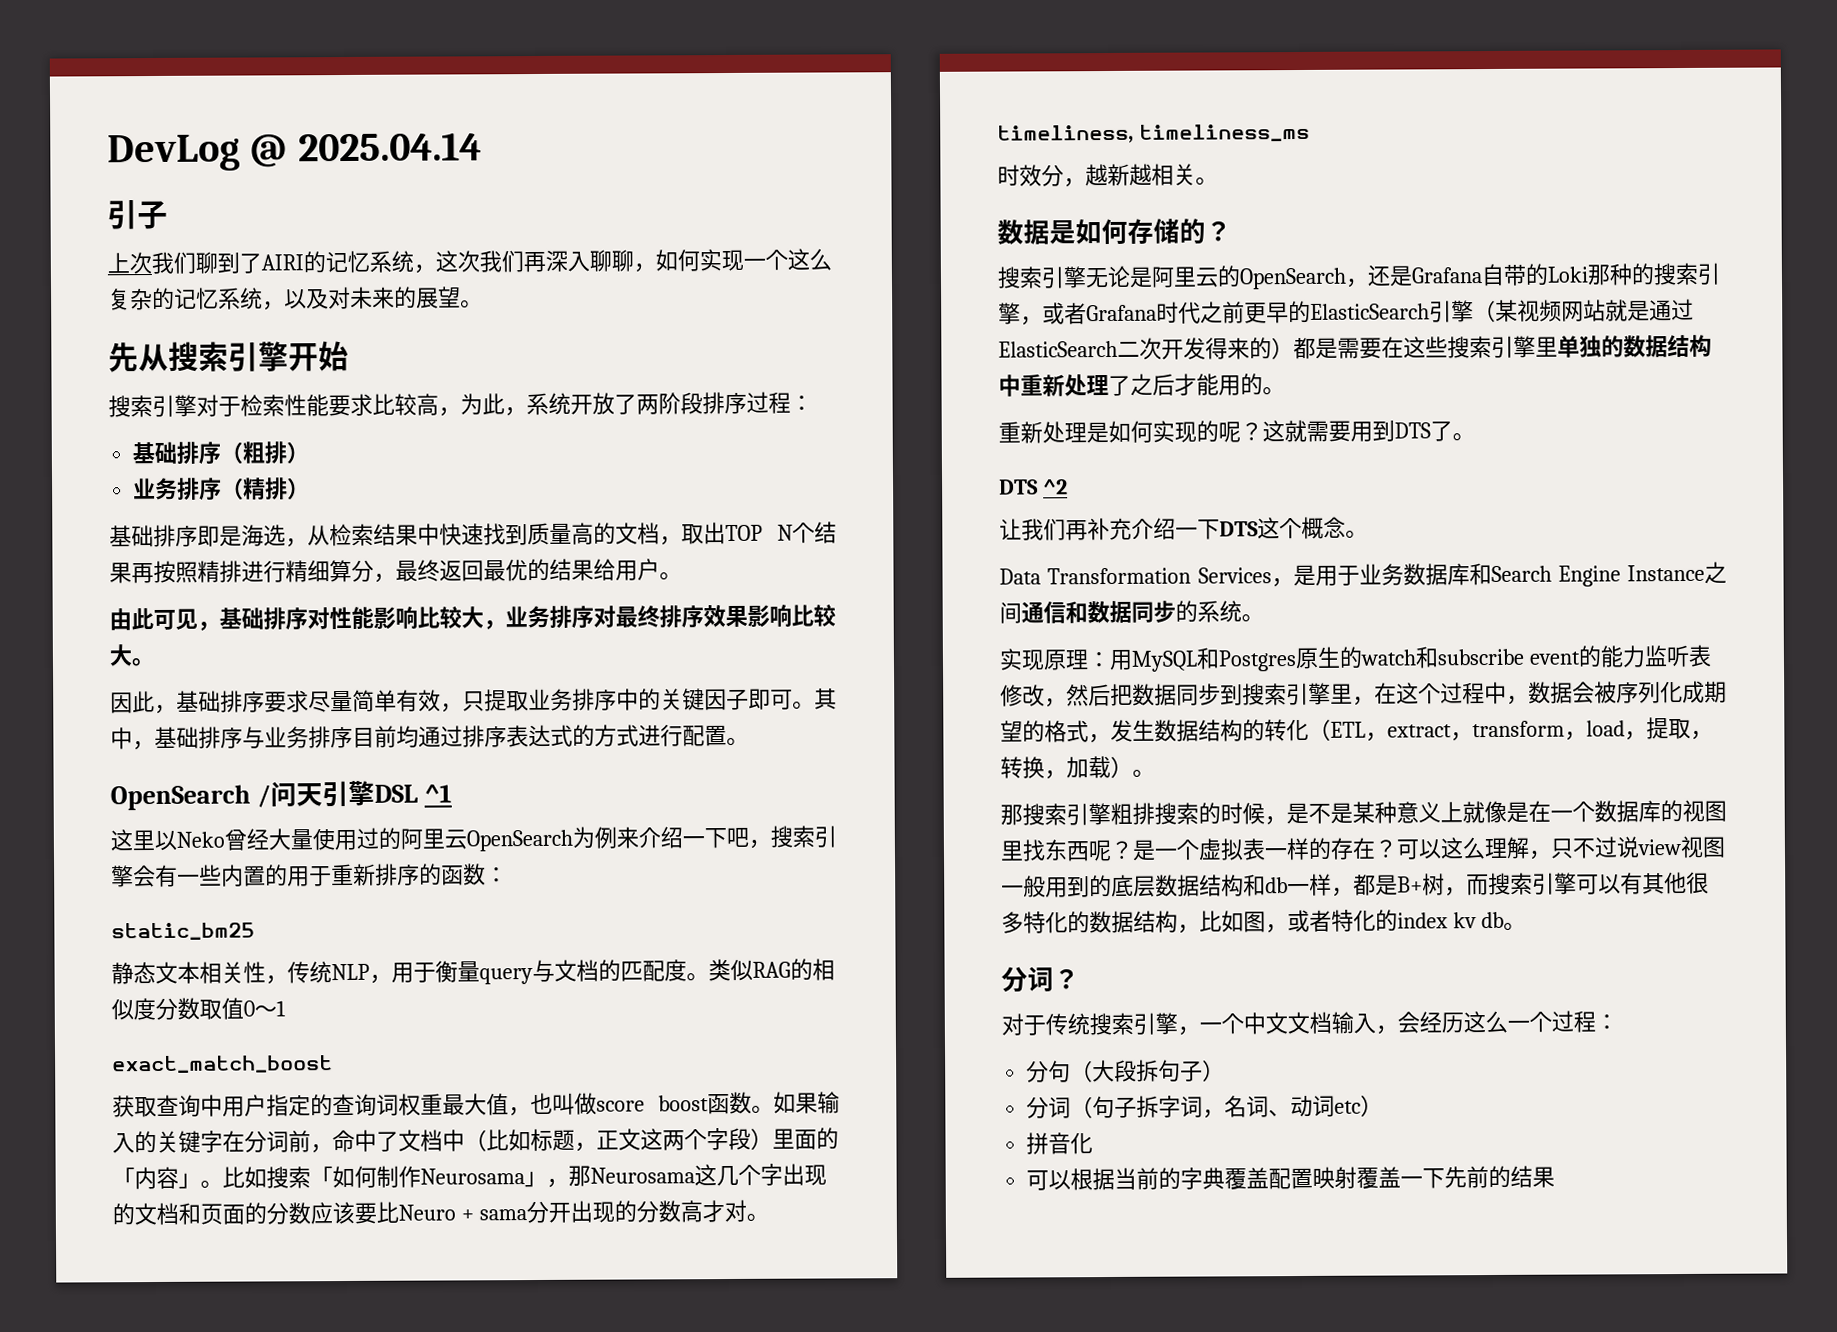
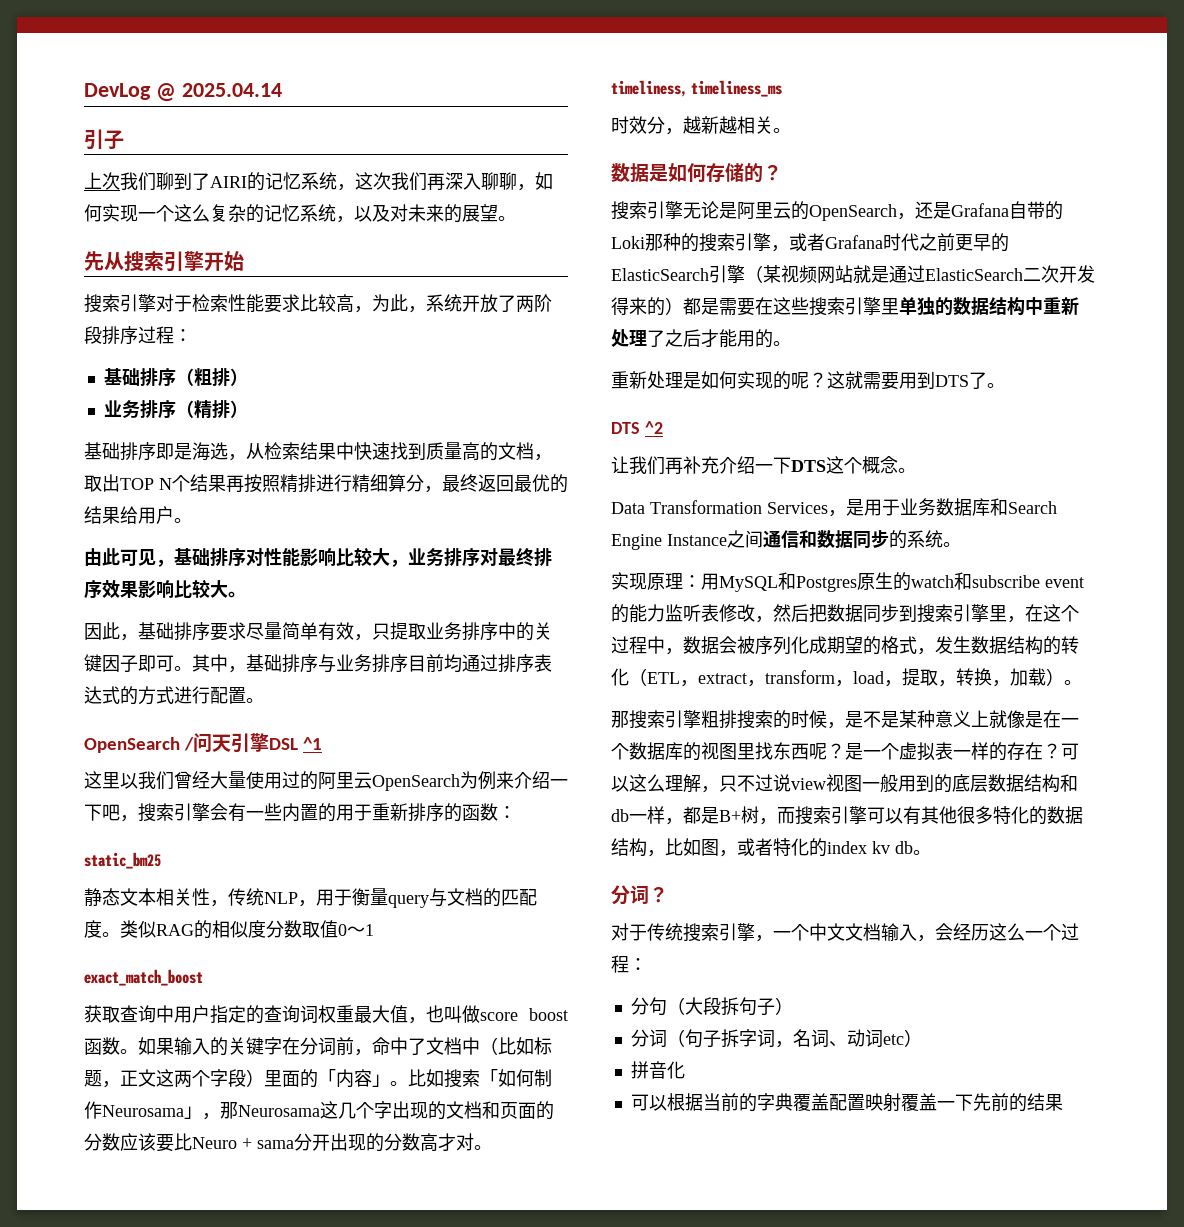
[176,831,225,848] Neko -> [138,771,174,790] 我们

